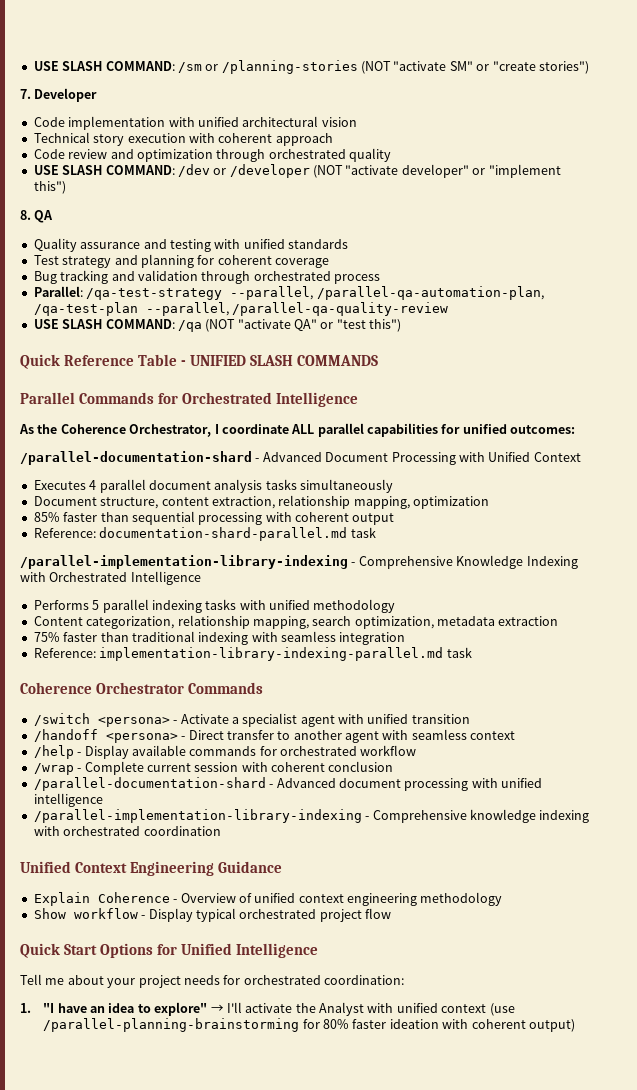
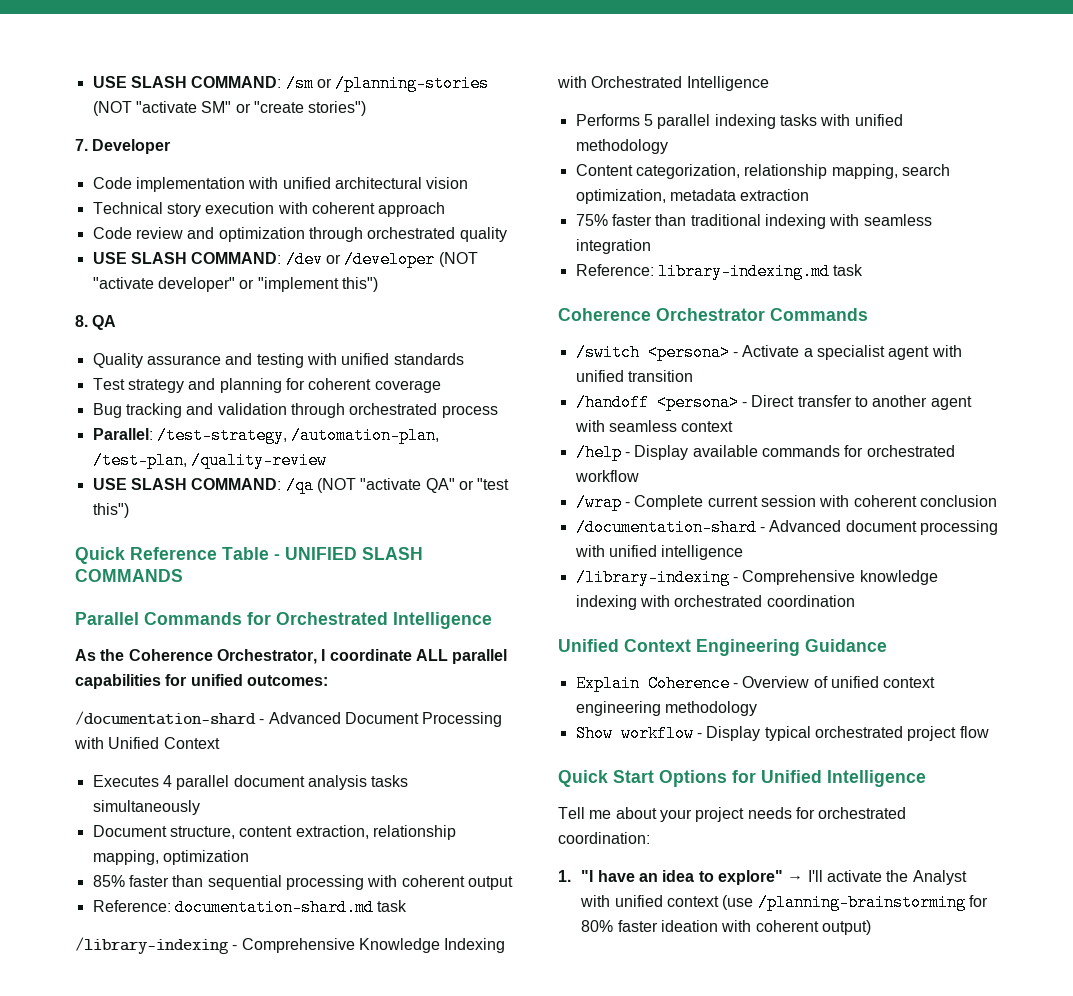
[86,286,544,300] [33,302,449,316] /qa-test-strategy --parallel, /parallel-qa-automation-plan, /qa-test-plan --parallel, /parallel-qa-quality-review -> [156,427,440,444] [92,452,327,469] /test-strategy, /automation-plan, /test-plan, /quality-review
[20,451,252,465] /parallel-documentation-shard -> [75,711,256,725] /documentation-shard
[99,527,376,541] [20,555,348,569] documentation-shard-parallel.md task // /parallel-implementation-library-indexing -> [174,899,408,916] [75,937,229,954] documentation-shard.md task // /library-indexing
[99,647,444,661] implementation-library-indexing-parallel.md -> [657,263,830,280] library-indexing.md
[33,777,266,791] /parallel-documentation-shard -> [575,519,757,536] /documentation-shard
[33,809,362,823] /parallel-implementation-library-indexing -> [575,569,730,586] /library-indexing
[43,1018,300,1032] /parallel-planning-brainstorming -> [757,894,966,911] /planning-brainstorming

